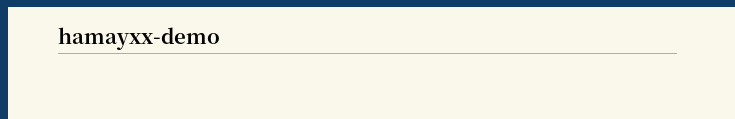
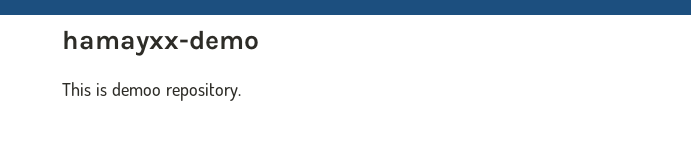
(220, 38) none -> [62,82,241,101] // This is demoo repository.

